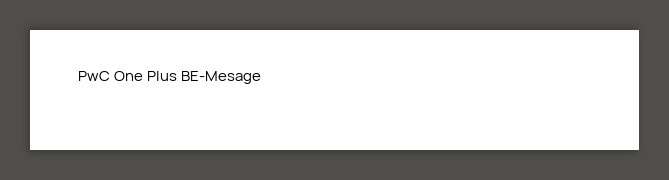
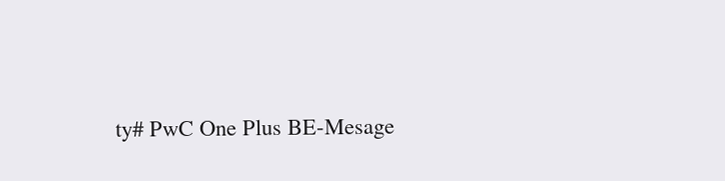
(78, 76) none -> [115,121,145,142] ty#

